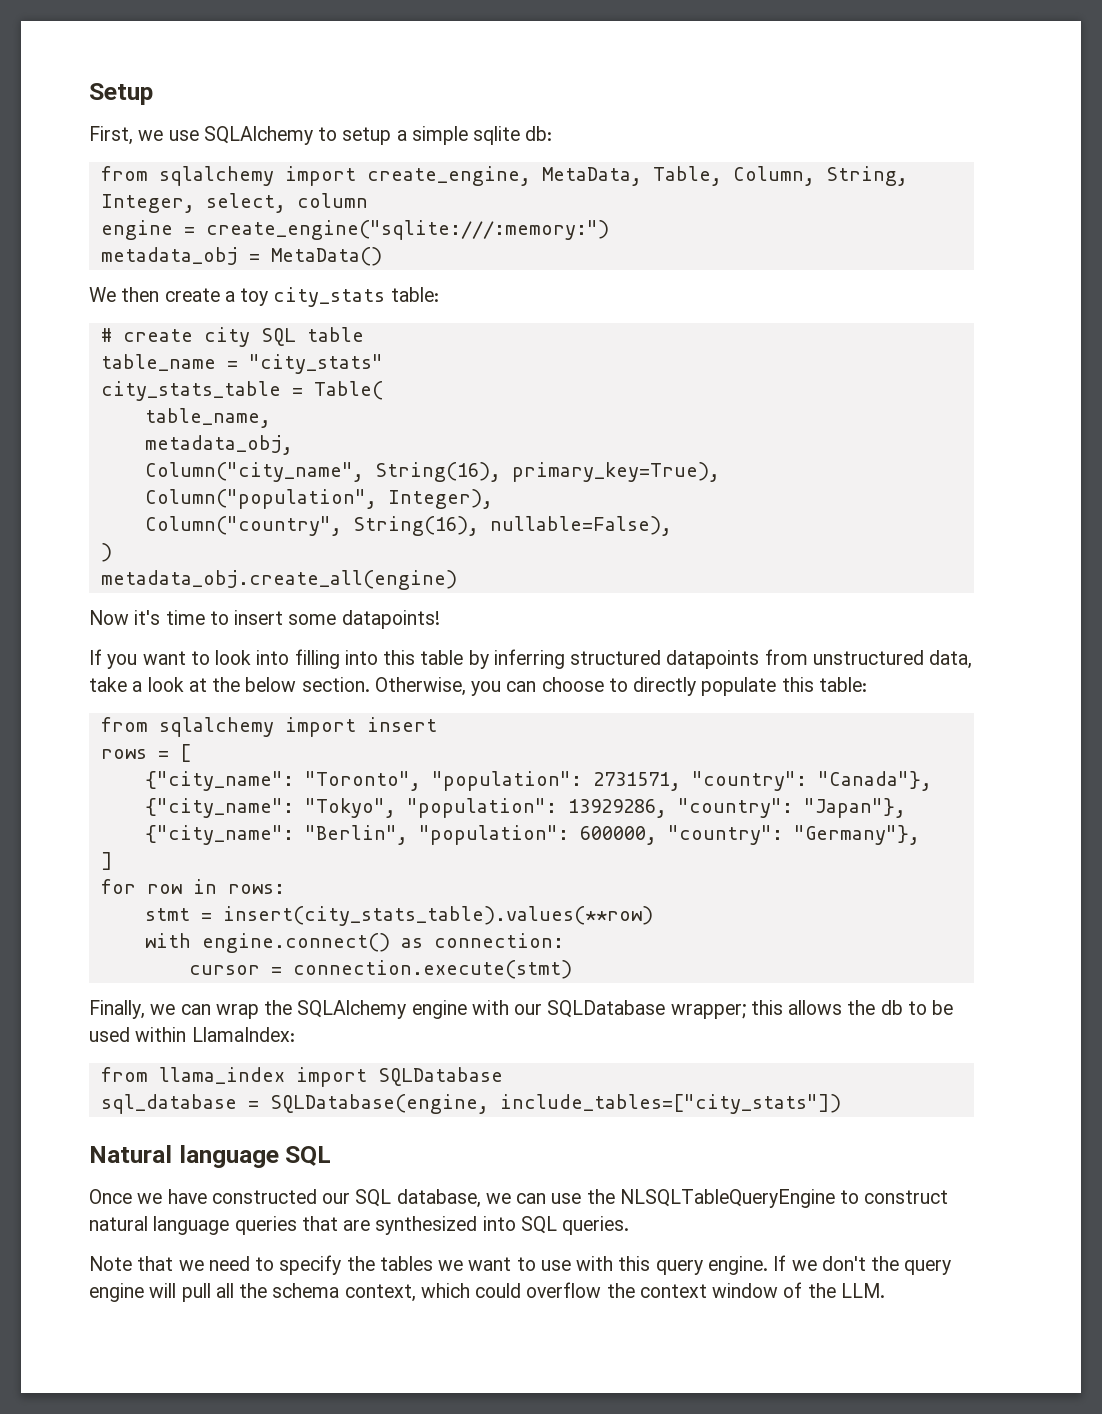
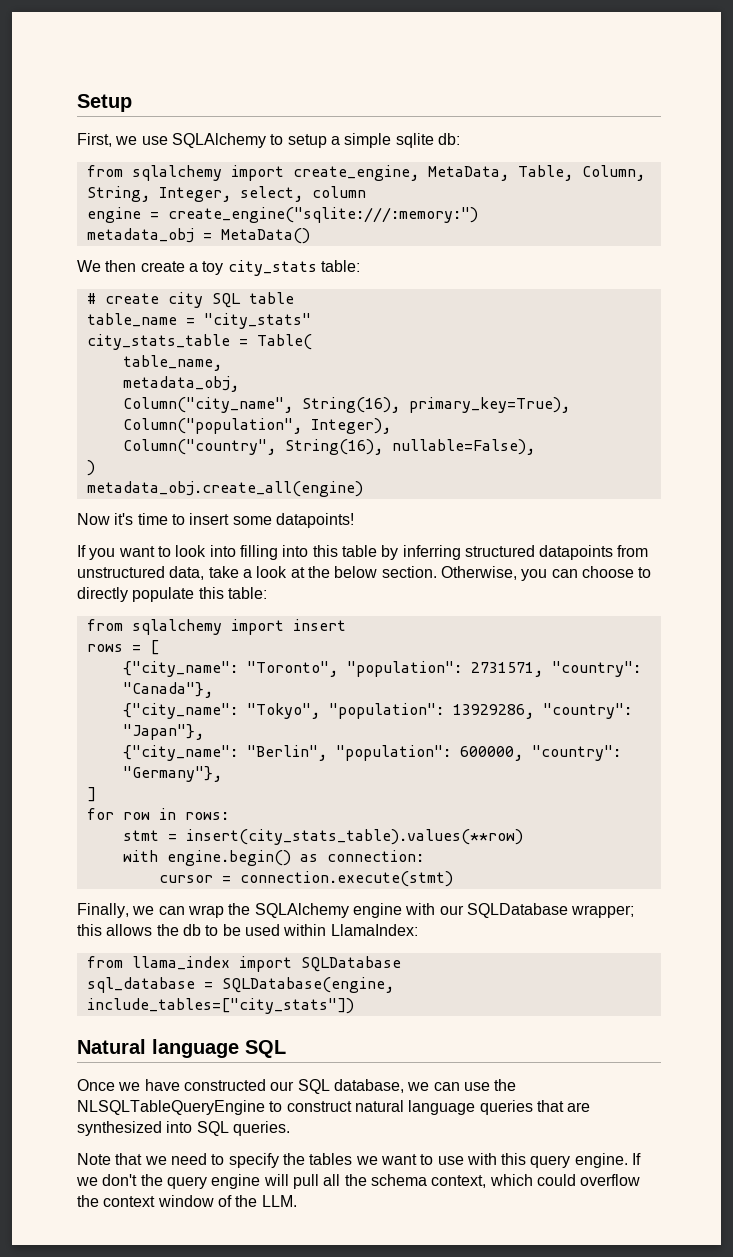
[201,933,390,953] engine.connect() -> [166,850,291,866] engine.begin()

